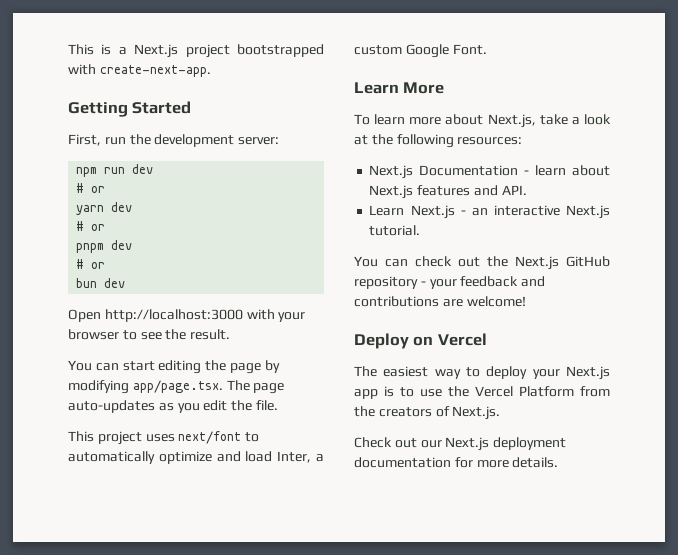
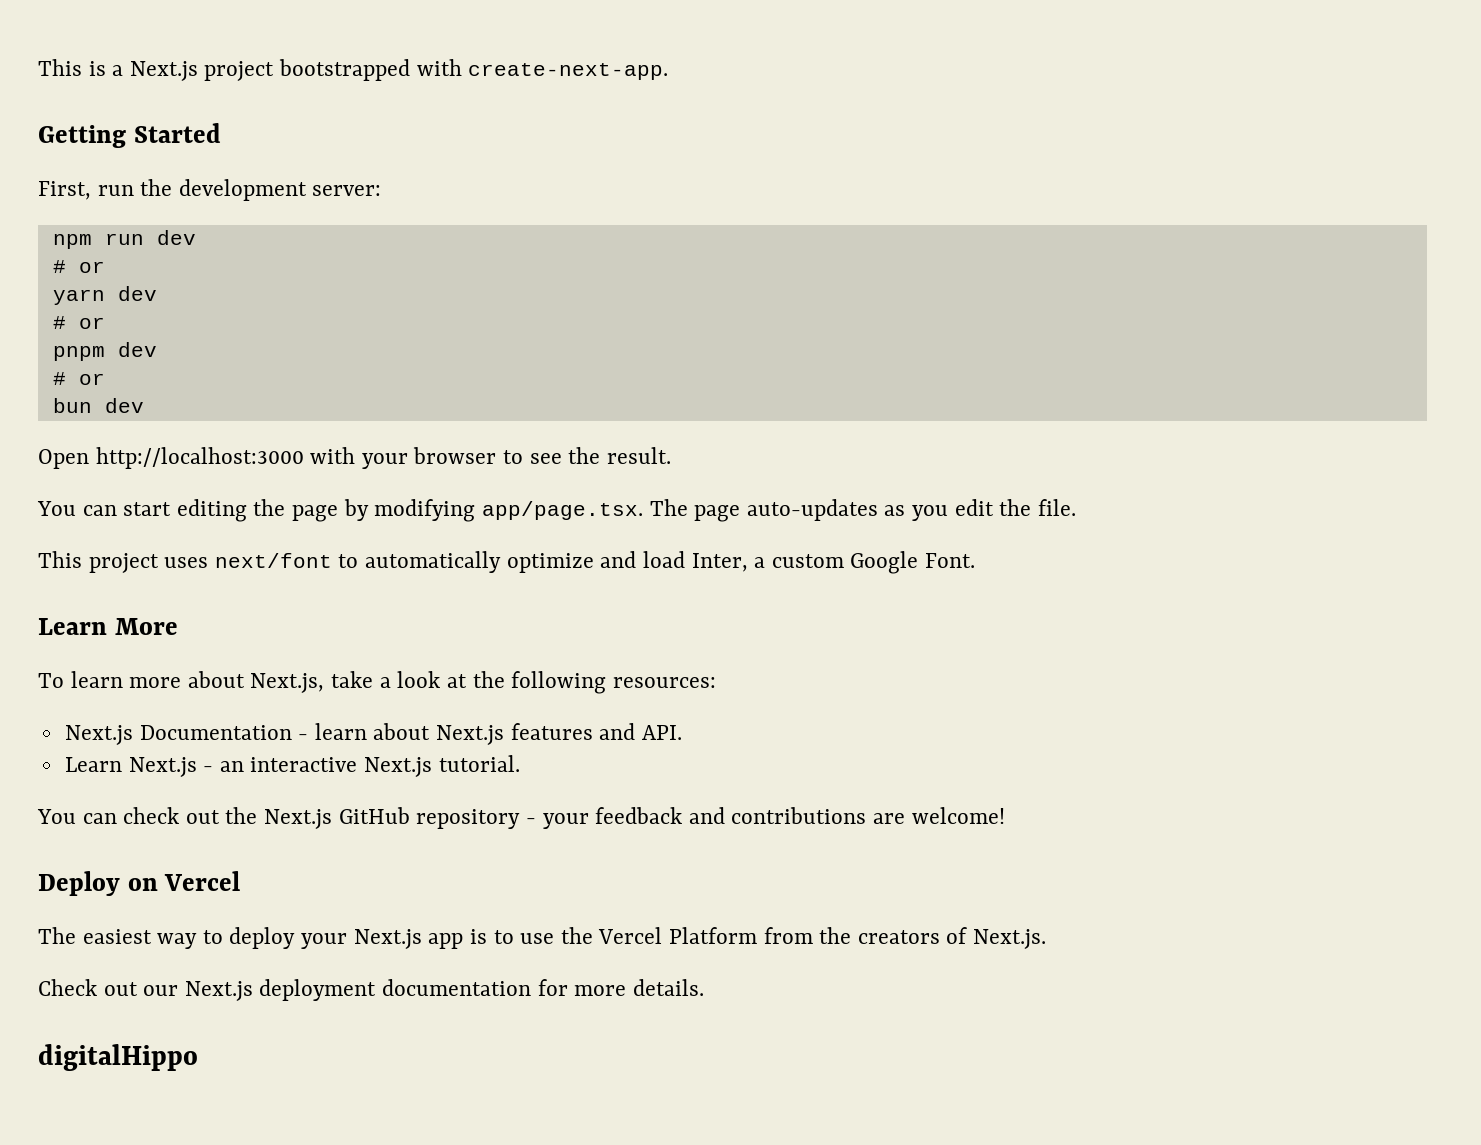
(559, 462) none -> [38,1044,198,1071] // digitalHippo

